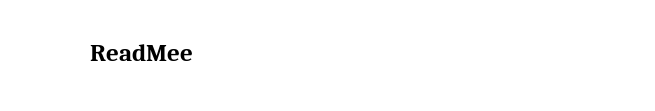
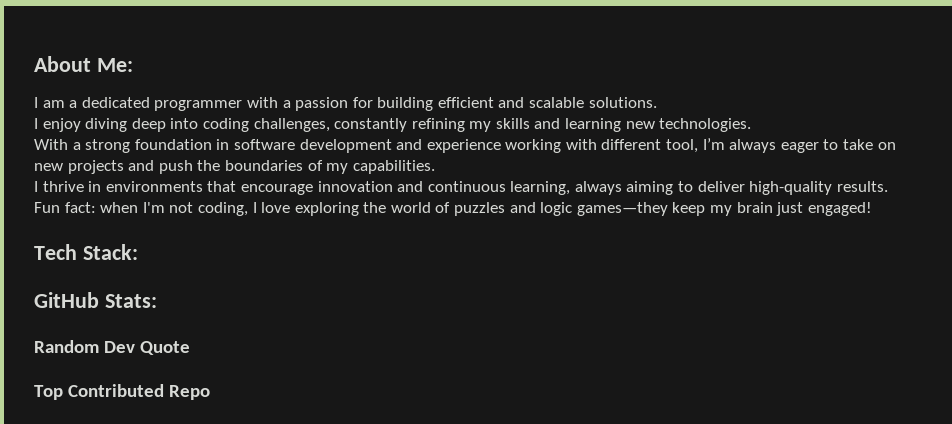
[90,44,193,61] ReadMee -> [34,56,133,72] [34,97,657,111] [34,118,752,132] [34,138,896,153] [34,160,435,174] [34,181,888,195] [34,202,872,216] [34,244,138,260] [34,292,157,308] [34,340,190,355] [34,384,210,400] About Me: // I am a dedicated programmer with a passion for building efficient and scalable solutions. // I enjoy diving deep into coding challenges, constantly refining my skills and learning new technologies. // With a strong foundation in software development and experience working with different tool, I’m always eager to take on new projects and push the boundaries of my capabilities. // I thrive in environments that encourage innovation and continuous learning, always aiming to deliver high-quality results. // Fun fact: when I'm not coding, I love exploring the world of puzzles and logic games—they keep my brain just engaged! // Tech Stack: // GitHub Stats: // Random Dev Quote // Top Contributed Repo

